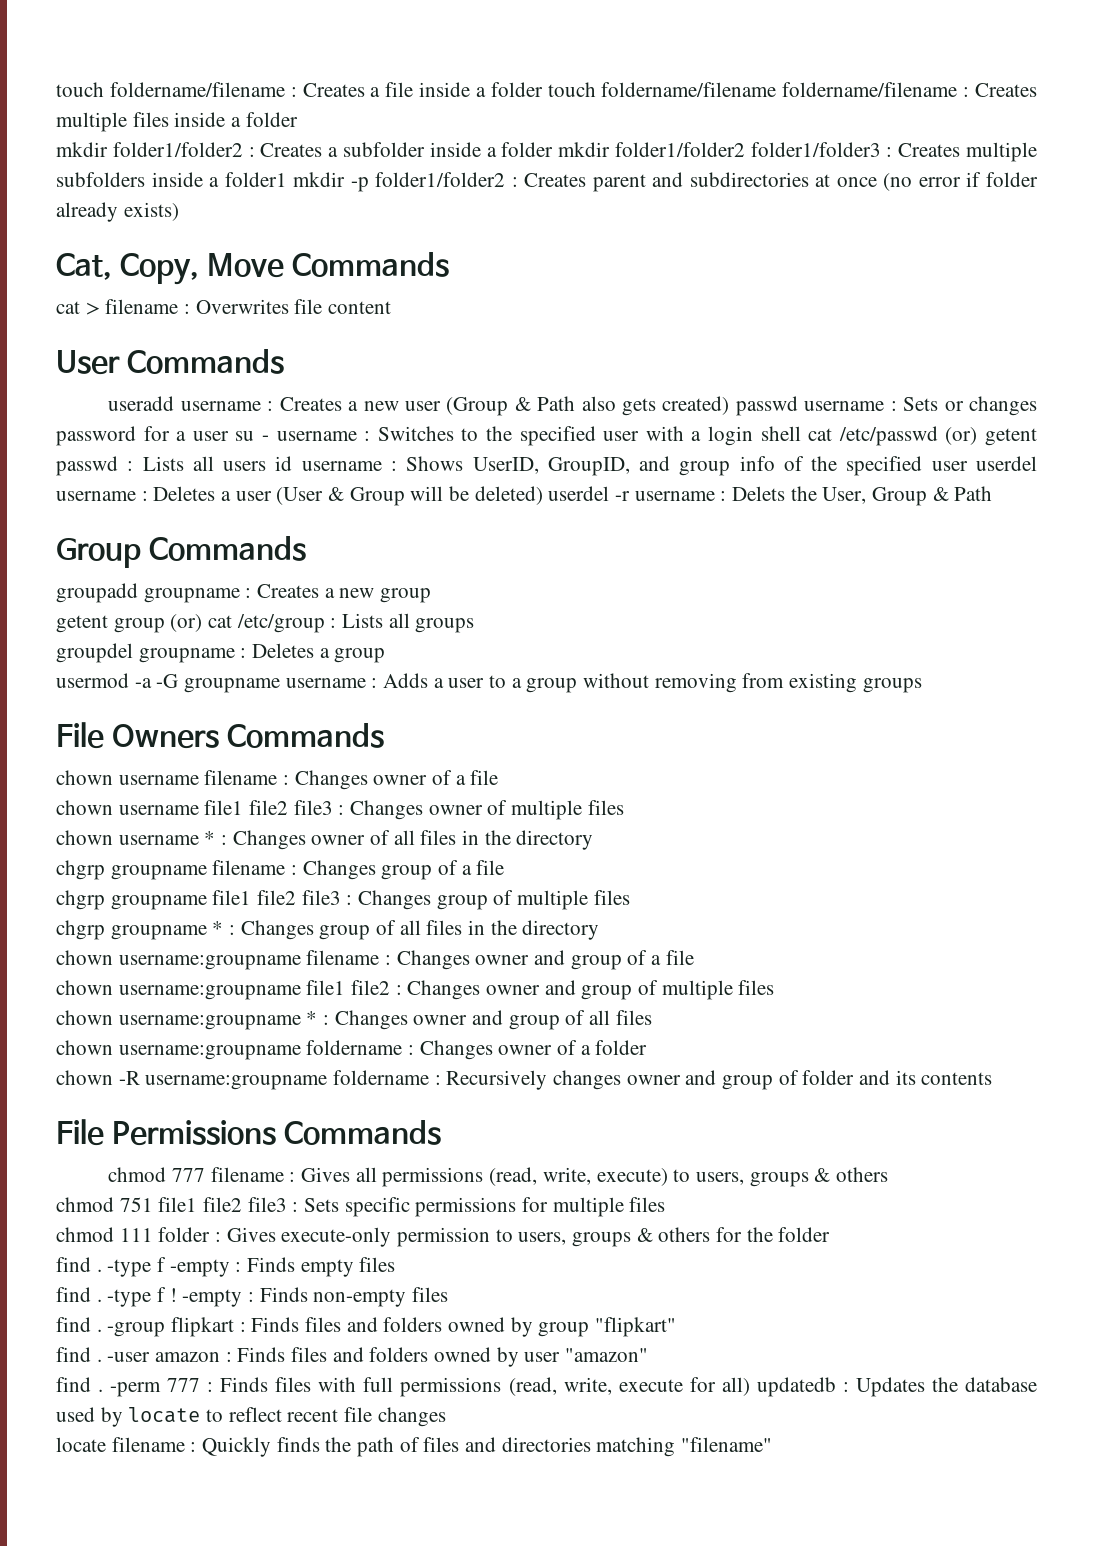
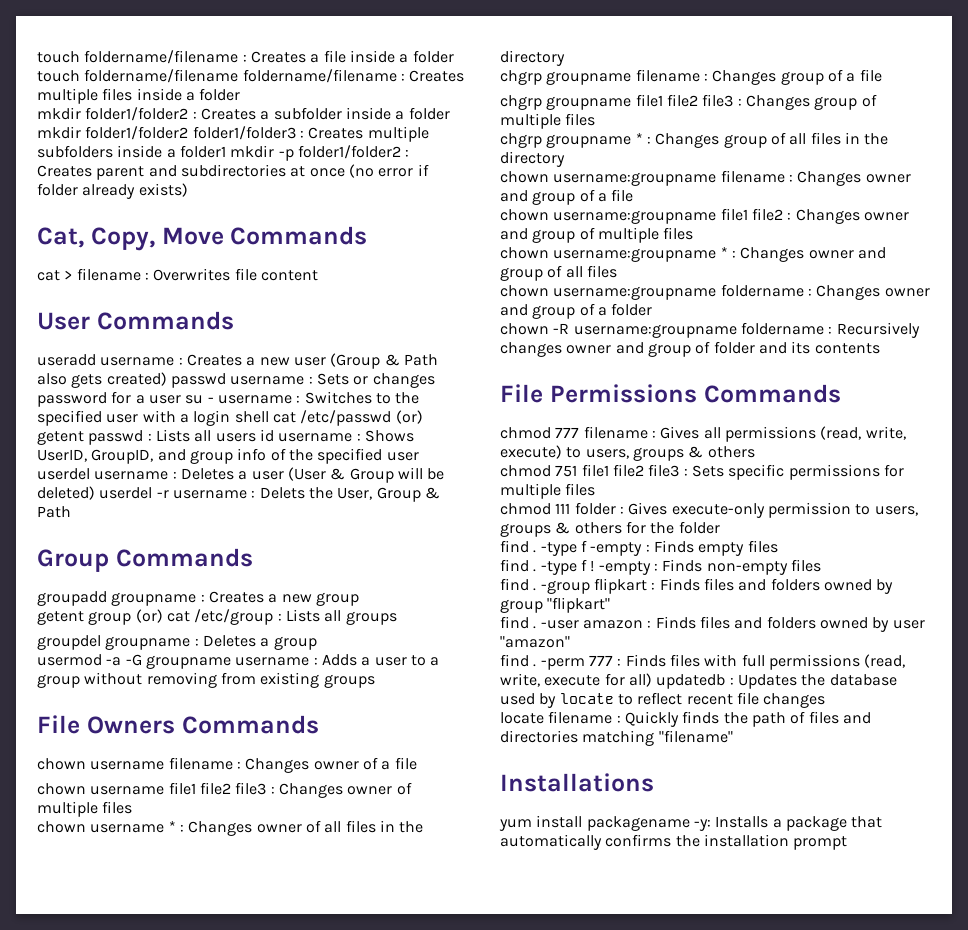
(553, 1050) none -> [500,304,576,319] and group
(773, 1444) none -> [500,773,654,792] [499,815,883,831] [500,834,848,850] // Installations // yum install packagename -y: Installs a package that automatically confirms the installation prompt

